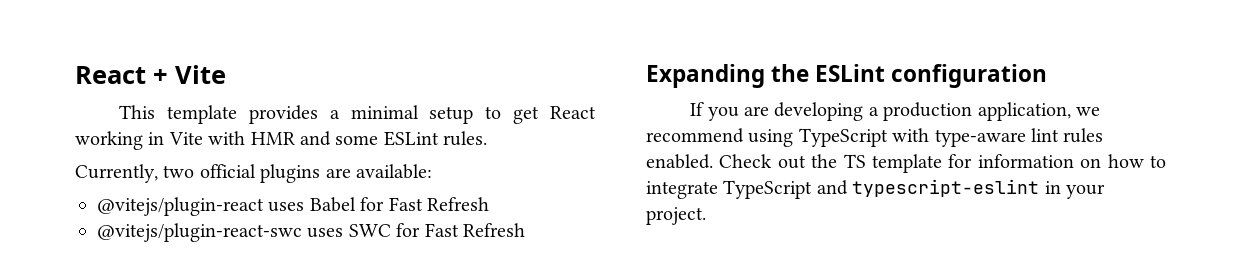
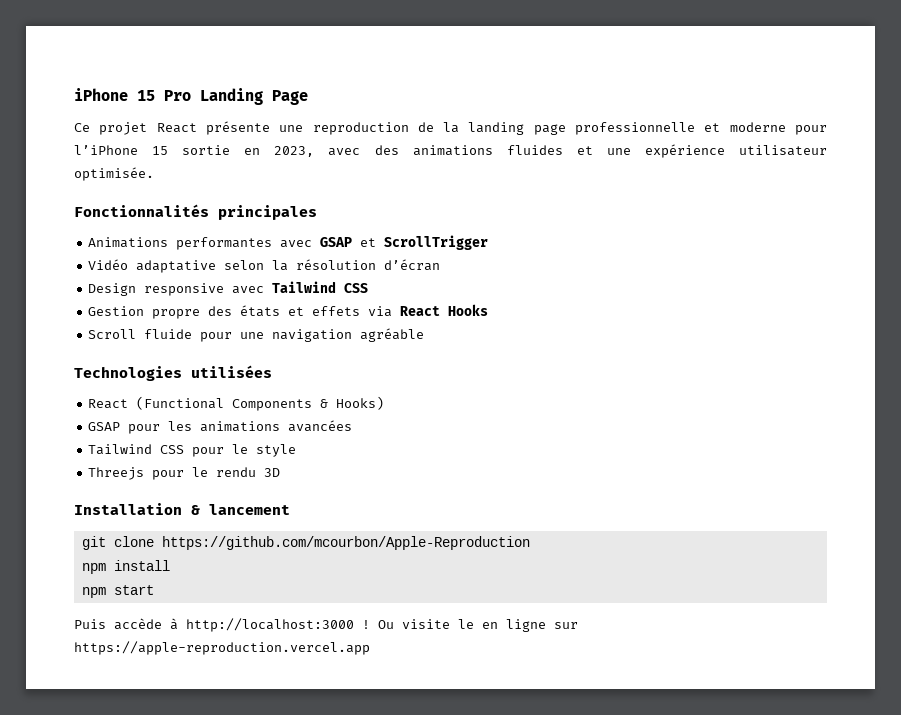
[75,65,226,84] [119,105,596,124] [75,131,488,150] [75,164,432,183] [97,197,489,216] [97,223,525,242] [646,64,1048,88] [690,102,1100,121] [646,128,1104,147] [646,154,1166,173] [646,179,1105,199] [646,207,706,225] React + Vite // This template provides a minimal setup to get React working in Vite with HMR and some ESLint rules. // Currently, two official plugins are available: // @vitejs/plugin-react uses Babel for Fast Refresh // @vitejs/plugin-react-swc uses SWC for Fast Refresh // Expanding the ESLint configuration // If you are developing a production application, we recommend using TypeScript with type-aware lint rules enabled. Check out the TS template for information on how to integrate TypeScript and typescript-eslint in your project. -> [74,88,308,105] [74,121,827,135] [74,144,828,158] [74,167,154,181] [74,204,317,220] [88,235,489,250] [88,259,441,273] [88,281,369,296] [88,304,489,319] [88,328,425,342] [74,365,272,381] [88,396,385,411] [88,420,353,434] [88,444,297,457] [88,467,281,480] [74,503,290,515] [81,536,530,550] [81,560,170,574] [81,585,154,598] [74,618,578,632] [74,641,370,655] iPhone 15 Pro Landing Page // Ce projet React présente une reproduction de la landing page professionnelle et moderne pour l’iPhone 15 sortie en 2023, avec des animations fluides et une expérience utilisateur optimisée. // Fonctionnalités principales // Animations performantes avec GSAP et ScrollTrigger // Vidéo adaptative selon la résolution d’écran // Design responsive avec Tailwind CSS // Gestion propre des états et effets via React Hooks // Scroll fluide pour une navigation agréable // Technologies utilisées // React (Functional Components & Hooks) // GSAP pour les animations avancées // Tailwind CSS pour le style // Threejs pour le rendu 3D // Installation & lancement // git clone https://github.com/mcourbon/Apple-Reproduction // npm install // npm start // Puis accède à http://localhost:3000 ! Ou visite le en ligne sur https://apple-reproduction.vercel.app

